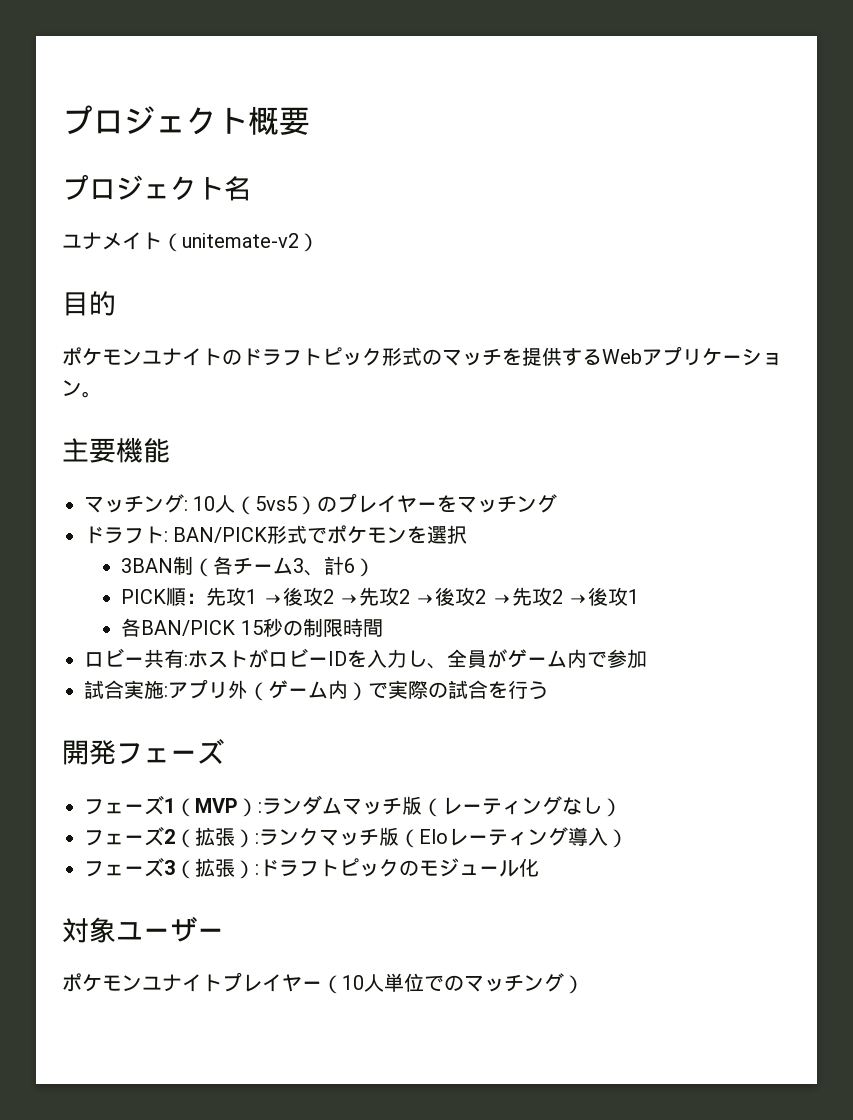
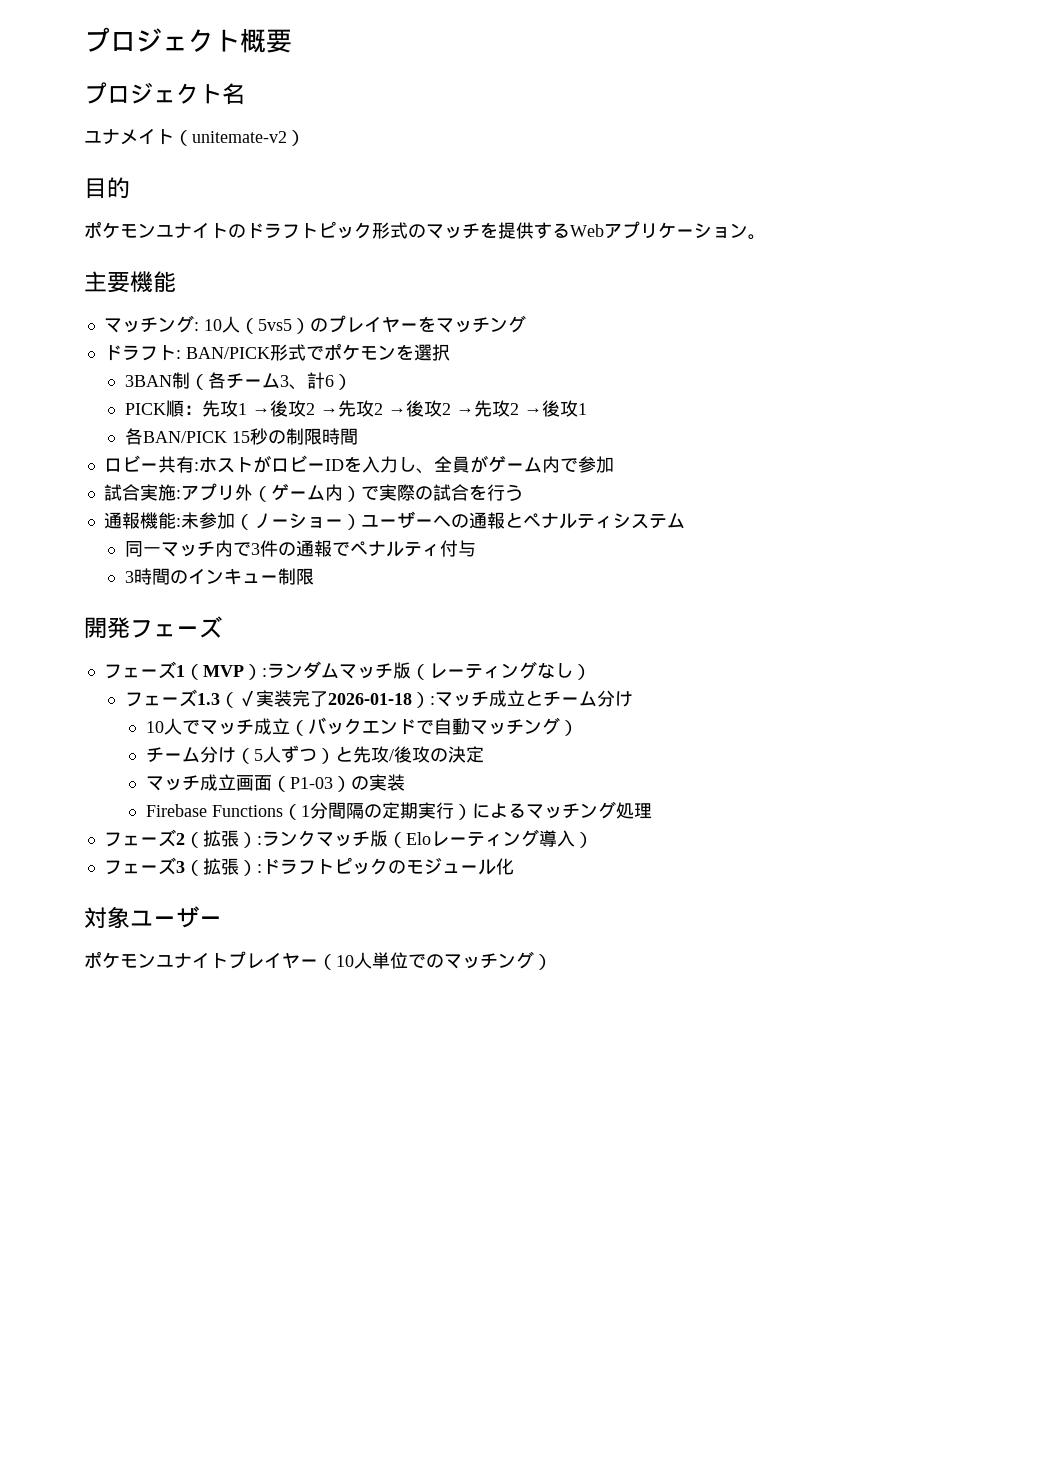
(548, 690) none -> [103,511,685,530] [124,540,476,557] [124,568,314,585] // 通報機能:未参加（ノーショー）ユーザーへの通報とペナルティシステム // 同一マッチ内で3件の通報でペナルティ付与 // 3時間のインキュー制限
(622, 807) none -> [124,689,633,708] [145,717,578,736] [145,745,484,764] [145,774,405,792] [145,801,652,820] // フェーズ1.3（✓実装完了2026-01-18）:マッチ成立とチーム分け // 10人でマッチ成立（バックエンドで自動マッチング） // チーム分け（5人ずつ）と先攻/後攻の決定 // マッチ成立画面（P1-03）の実装 // Firebase Functions（1分間隔の定期実行）によるマッチング処理

